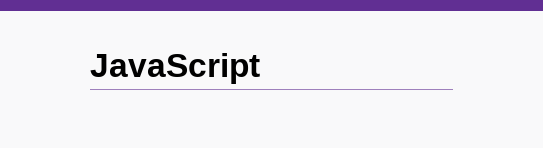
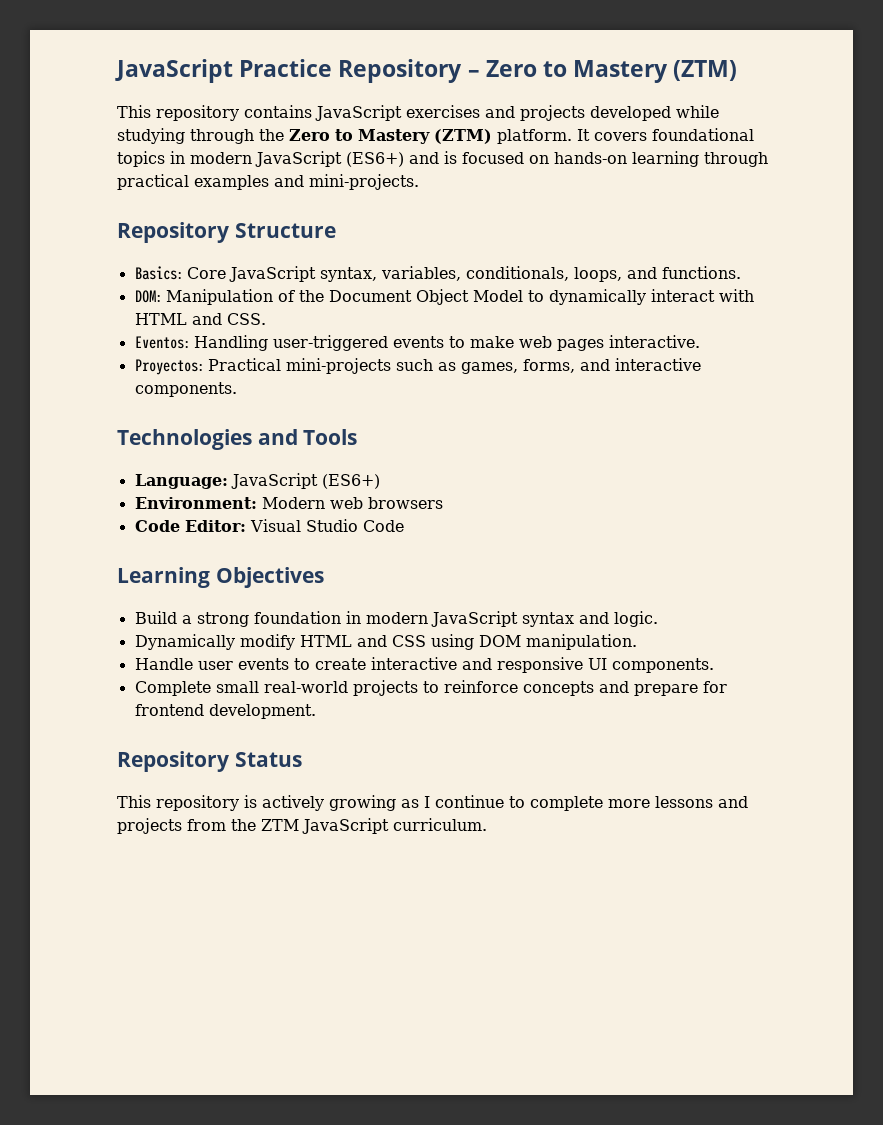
[90,53,260,84] JavaScript -> [115,59,738,83] [117,105,719,121] [117,128,754,144] [117,151,768,167] [117,174,419,190] [117,222,336,243] [134,266,741,282] [134,289,754,305] [134,313,266,325] [134,335,700,351] [134,358,701,375] [134,382,237,397] [117,429,358,450] [134,473,380,489] [134,497,443,509] [134,519,404,532] [117,567,324,588] [134,611,658,627] [134,634,637,650] [134,657,714,673] [134,680,727,696] [134,704,316,719] [117,751,302,772] [117,795,748,811] [117,818,487,834] JavaScript Practice Repository – Zero to Mastery (ZTM) // This repository contains JavaScript exercises and projects developed while studying through the Zero to Mastery (ZTM) platform. It covers foundational topics in modern JavaScript (ES6+) and is focused on hands-on learning through practical examples and mini-projects. // Repository Structure // Basics: Core JavaScript syntax, variables, conditionals, loops, and functions. // DOM: Manipulation of the Document Object Model to dynamically interact with HTML and CSS. // Eventos: Handling user-triggered events to make web pages interactive. // Proyectos: Practical mini-projects such as games, forms, and interactive components. // Technologies and Tools // Language: JavaScript (ES6+) // Environment: Modern web browsers // Code Editor: Visual Studio Code // Learning Objectives // Build a strong foundation in modern JavaScript syntax and logic. // Dynamically modify HTML and CSS using DOM manipulation. // Handle user events to create interactive and responsive UI components. // Complete small real-world projects to reinforce concepts and prepare for frontend development. // Repository Status // This repository is actively growing as I continue to complete more lessons and projects from the ZTM JavaScript curriculum.

